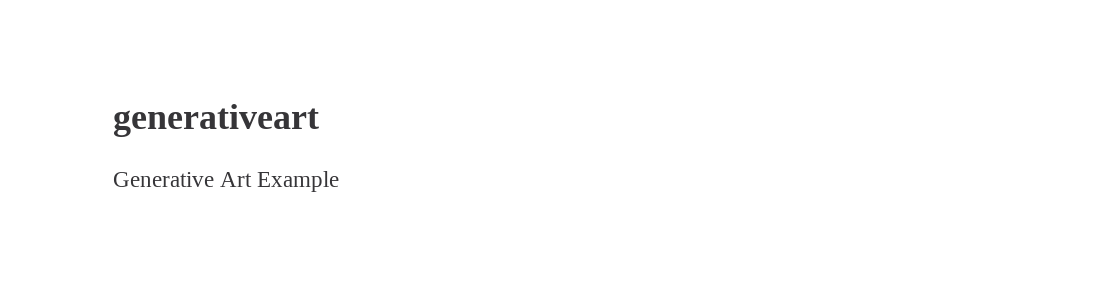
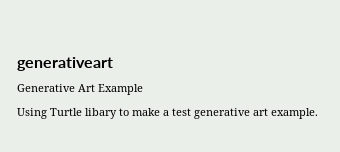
(340, 181) none -> [17,108,318,119] // Using Turtle libary to make a test generative art example.

